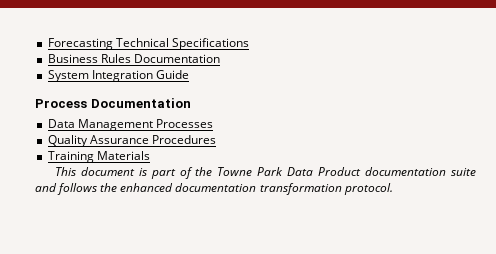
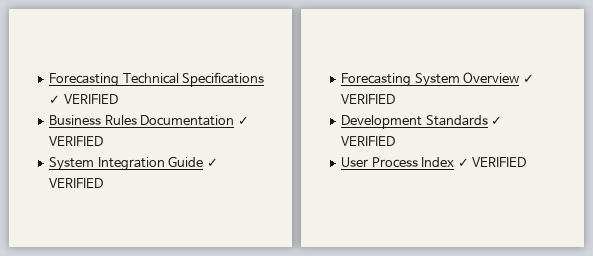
(249, 44) none -> [49,94,118,104] ✓ VERIFIED
(220, 58) none -> [237,116,249,125] [49,136,104,146] ✓ VERIFIED
[35,98,191,108] [47,119,213,131] [47,135,216,147] [47,151,150,163] [54,167,476,179] [35,183,393,195] // Process Documentation // Data Management Processes // Quality Assurance Procedures // Training Materials // This document is part of the Towne Park Data Product documentation suite and follows the enhanced documentation transformation protocol. -> [206,158,218,167] [49,178,104,188] [341,72,534,87] [341,94,396,104] [341,115,503,129] [341,136,396,146] [341,157,527,168] ✓ VERIFIED // Forecasting System Overview ✓ VERIFIED // Development Standards ✓ VERIFIED // User Process Index ✓ VERIFIED

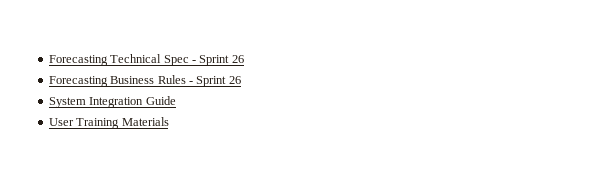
[182,72,265,87] [49,94,118,104] [49,115,249,126] [49,136,104,146] [49,156,218,171] [49,178,104,188] [341,72,534,87] [341,94,396,104] [341,115,503,129] [341,136,396,146] [341,157,527,168] Specifications ✓ VERIFIED // Business Rules Documentation ✓ VERIFIED // System Integration Guide ✓ VERIFIED // Forecasting System Overview ✓ VERIFIED // Development Standards ✓ VERIFIED // User Process Index ✓ VERIFIED -> [163,55,244,66] [48,75,241,87] [48,96,176,108] [48,117,169,129] Spec - Sprint 26 // Forecasting Business Rules - Sprint 26 // System Integration Guide // User Training Materials

